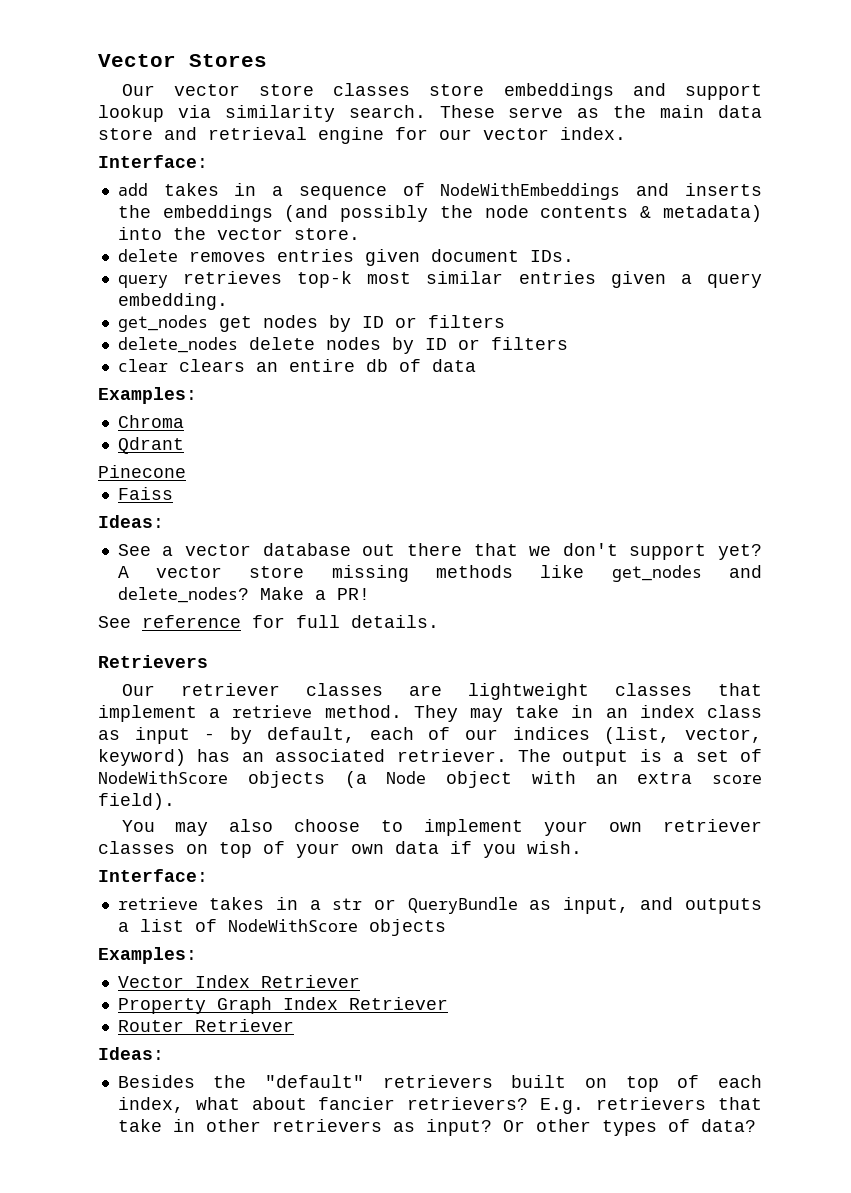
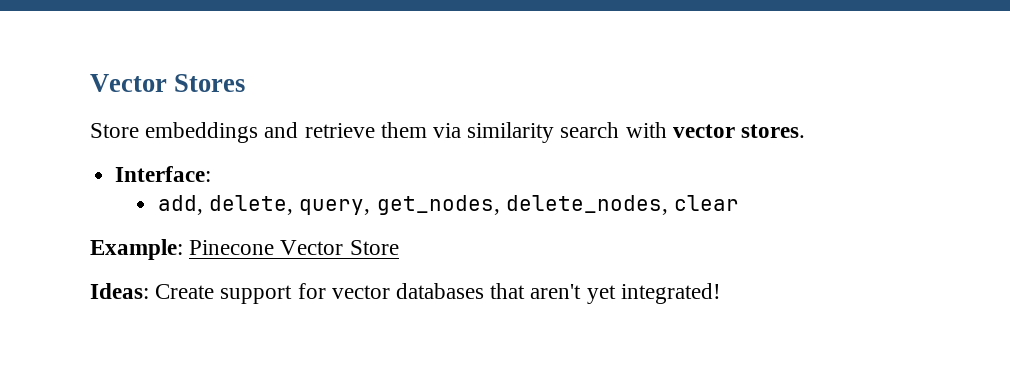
[121,83,762,100] [98,105,763,122] [98,127,626,144] [98,155,208,168] [117,183,762,200] [117,205,762,222] [117,227,360,240] [117,249,574,266] [117,271,762,288] [117,293,228,310] [117,315,505,332] [117,337,568,354] [117,359,476,372] [98,387,197,404] [117,415,184,428] [117,437,184,454] Our vector store classes store embeddings and support lookup via similarity search. These serve as the main data store and retrieval engine for our vector index. // Interface: // add takes in a sequence of NodeWithEmbeddings and inserts the embeddings (and possibly the node contents & metadata) into the vector store. // delete removes entries given document IDs. // query retrieves top-k most similar entries given a query embedding. // get_nodes get nodes by ID or filters // delete_nodes delete nodes by ID or filters // clear clears an entire db of data // Examples: // Chroma // Qdrant // -> [90,122,806,143] [115,166,212,182] [158,195,740,215] [90,239,183,260] Store embeddings and retrieve them via similarity search with vector stores. // Interface: // add, delete, query, get_nodes, delete_nodes, clear // Example:
[117,487,173,500] [98,515,164,528] [117,543,762,560] [117,565,762,582] [117,587,370,603] [98,615,439,628] [98,655,208,668] [121,683,763,700] [98,705,762,722] [98,727,762,744] [98,749,762,766] [98,771,762,788] [98,793,175,810] [121,819,762,836] [98,841,582,858] [98,869,208,882] [117,897,762,914] [117,919,446,936] [98,947,197,964] [117,975,360,988] [117,997,448,1014] [117,1019,294,1032] [98,1047,164,1060] [117,1075,762,1092] [117,1097,763,1114] [117,1119,756,1136] // Faiss // Ideas: // See a vector database out there that we don't support yet? A vector store missing methods like get_nodes and delete_nodes? Make a PR! // See reference for full details. // Retrievers // Our retriever classes are lightweight classes that implement a retrieve method. They may take in an index class as input - by default, each of our indices (list, vector, keyword) has an associated retriever. The output is a set of NodeWithScore objects (a Node object with an extra score field). // You may also choose to implement your own retriever classes on top of your own data if you wish. // Interface: // retrieve takes in a str or QueryBundle as input, and outputs a list of NodeWithScore objects // Examples: // Vector Index Retriever // Property Graph Index Retriever // Router Retriever // Ideas: // Besides the "default" retrievers built on top of each index, what about fancier retrievers? E.g. retrievers that take in other retrievers as input? Or other types of data? -> [280,240,399,255] [90,283,721,304] Vector Store // Ideas: Create support for vector databases that aren't yet integrated!

